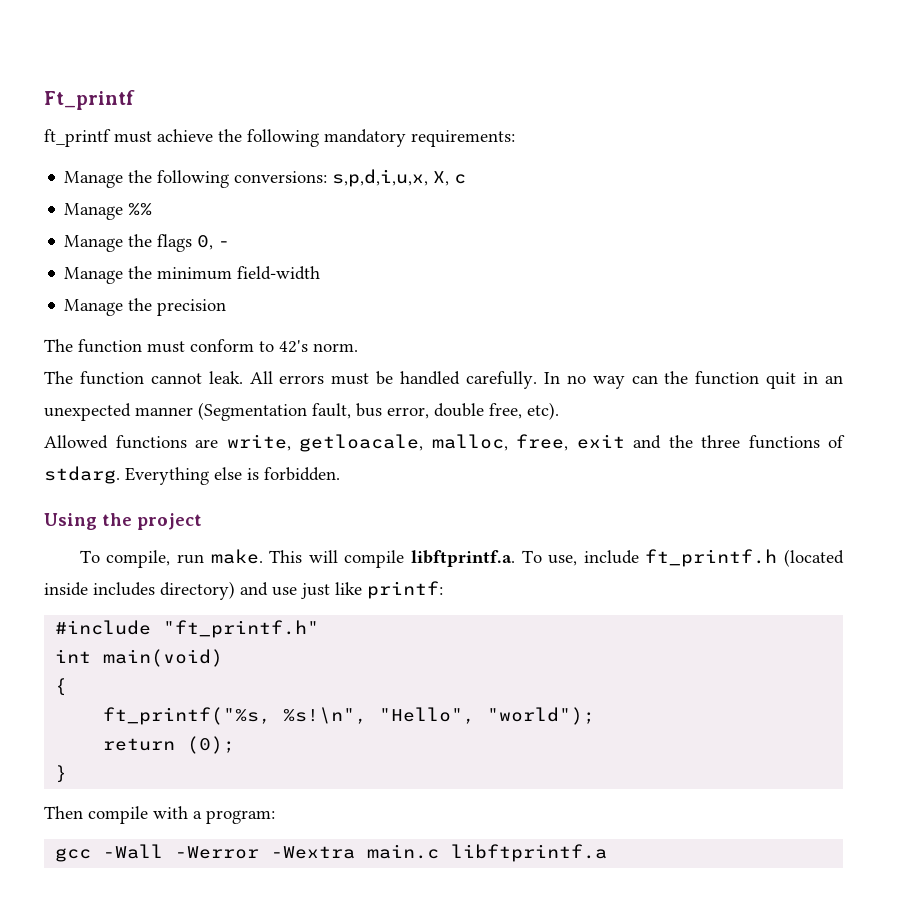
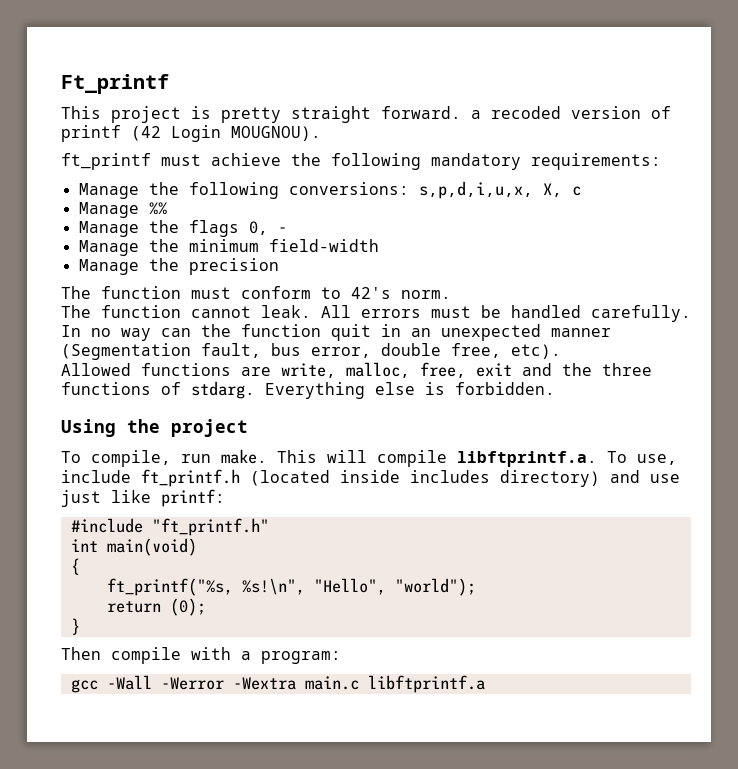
(135, 100) none -> [61,106,671,123] [61,125,321,142] // This project is pretty straight forward. a recoded version of printf (42 Login MOUGNOU).
[299,434,423,452] getloacale, -> (336, 370) none

